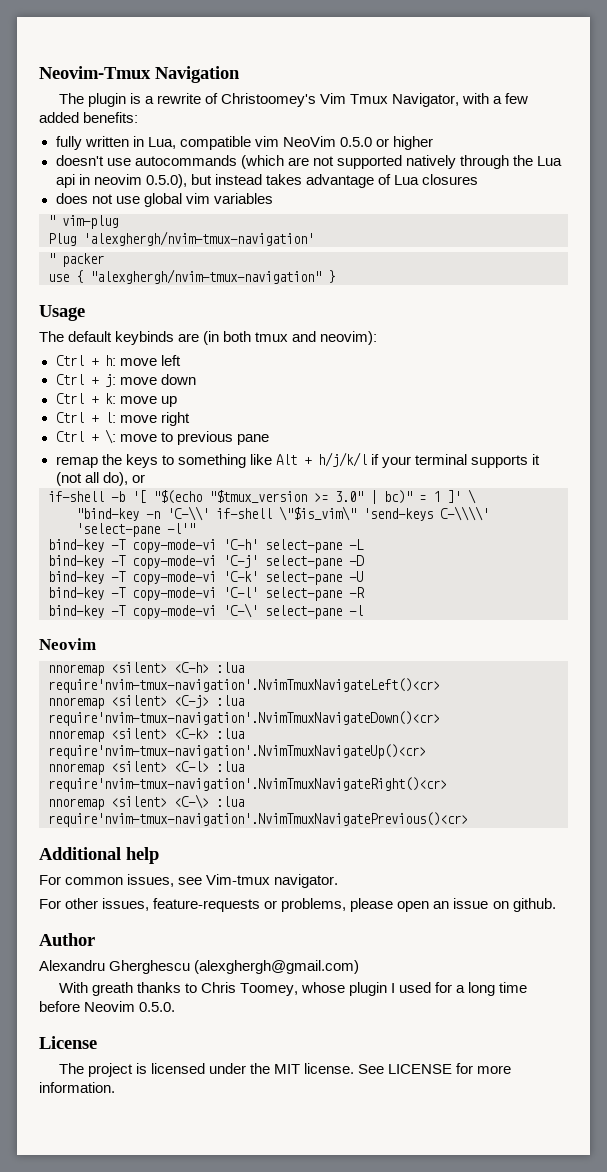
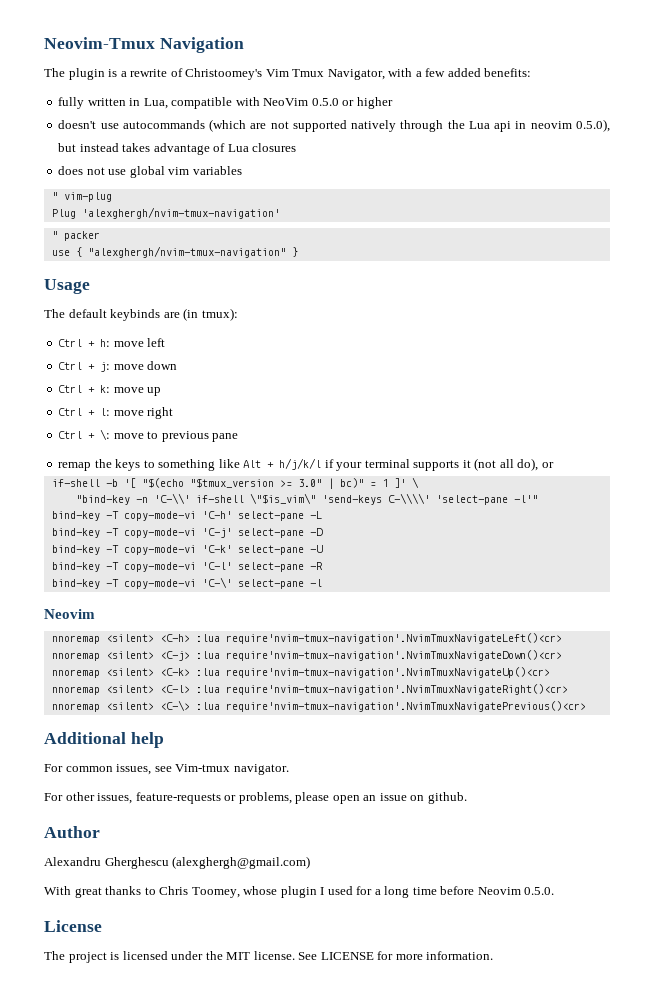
[254,136,279,147] vim -> [235,97,260,106] with
[223,331,378,345] both tmux and neovim): -> [201,308,238,321] tmux):
[91,982,133,996] greath -> [74,887,102,898] great

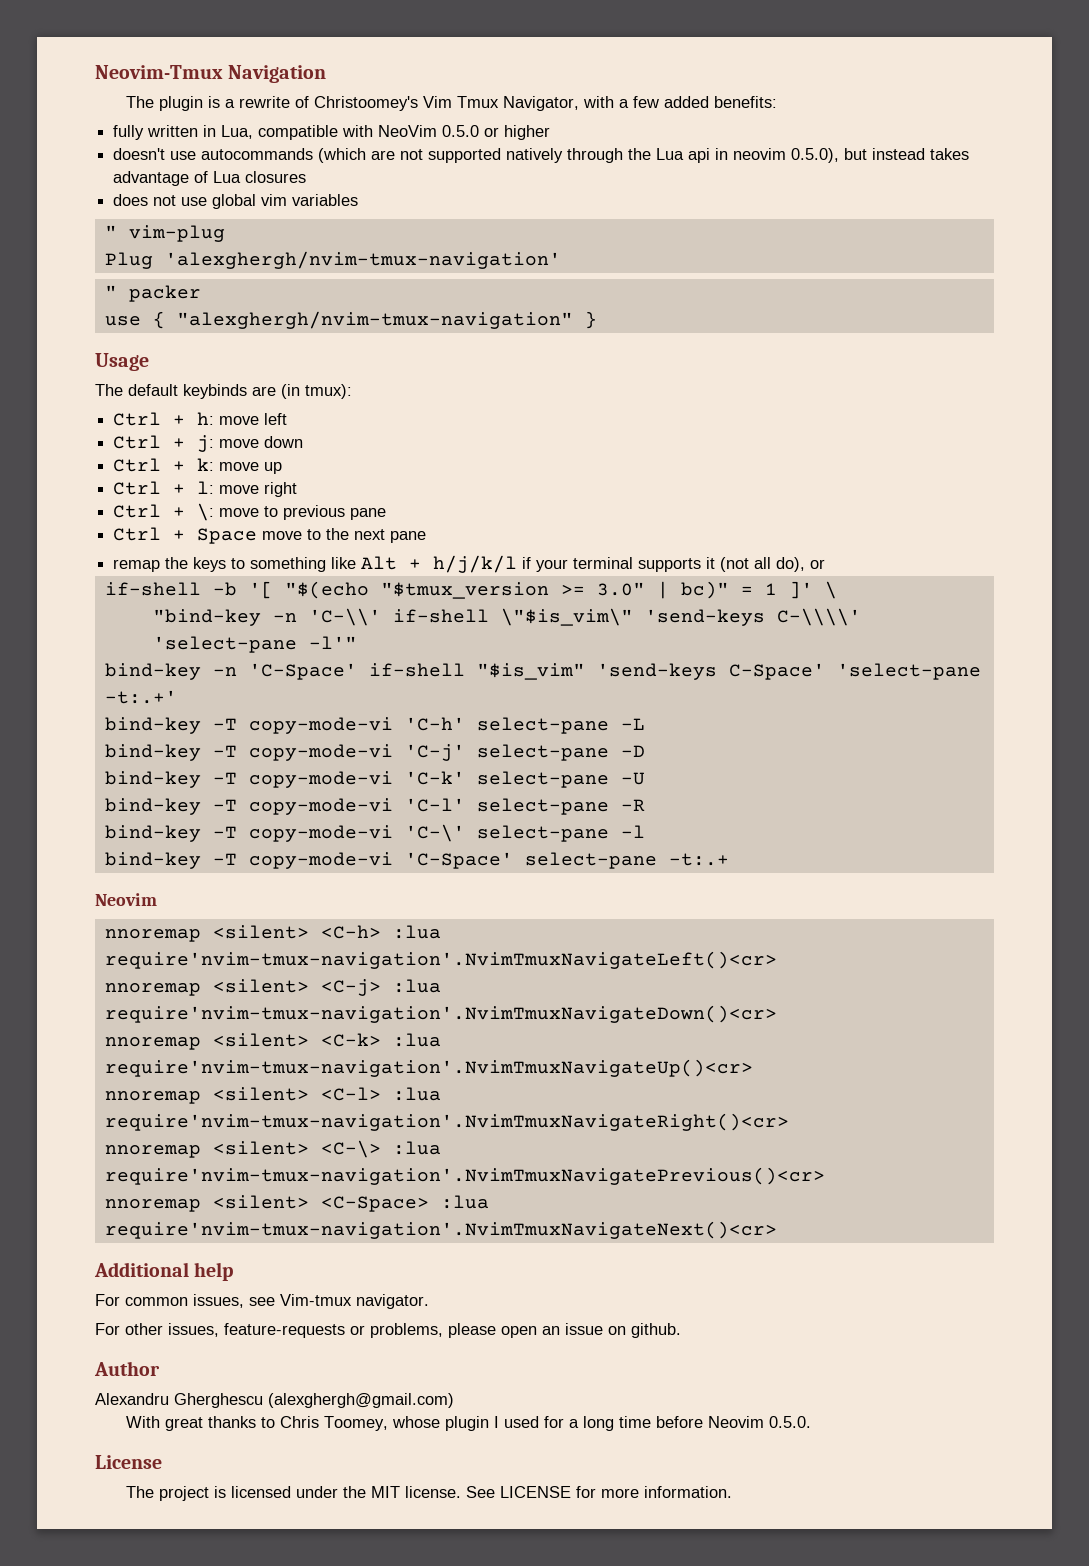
(239, 437) none -> [113,527,427,544] // Ctrl + Space move to the next pane
(538, 499) none -> [104,663,981,680] [104,690,177,704] // bind-key -n 'C-Space' if-shell "$is_vim" 'send-keys C-Space' 'select-pane -t:.+'
(322, 583) none -> [104,852,729,869] // bind-key -T copy-mode-vi 'C-Space' select-pane -t:.+
(586, 706) none -> [104,1195,489,1212] [104,1221,777,1239] // nnoremap <silent> <C-Space> :lua require'nvim-tmux-navigation'.NvimTmuxNavigateNext()<cr>

